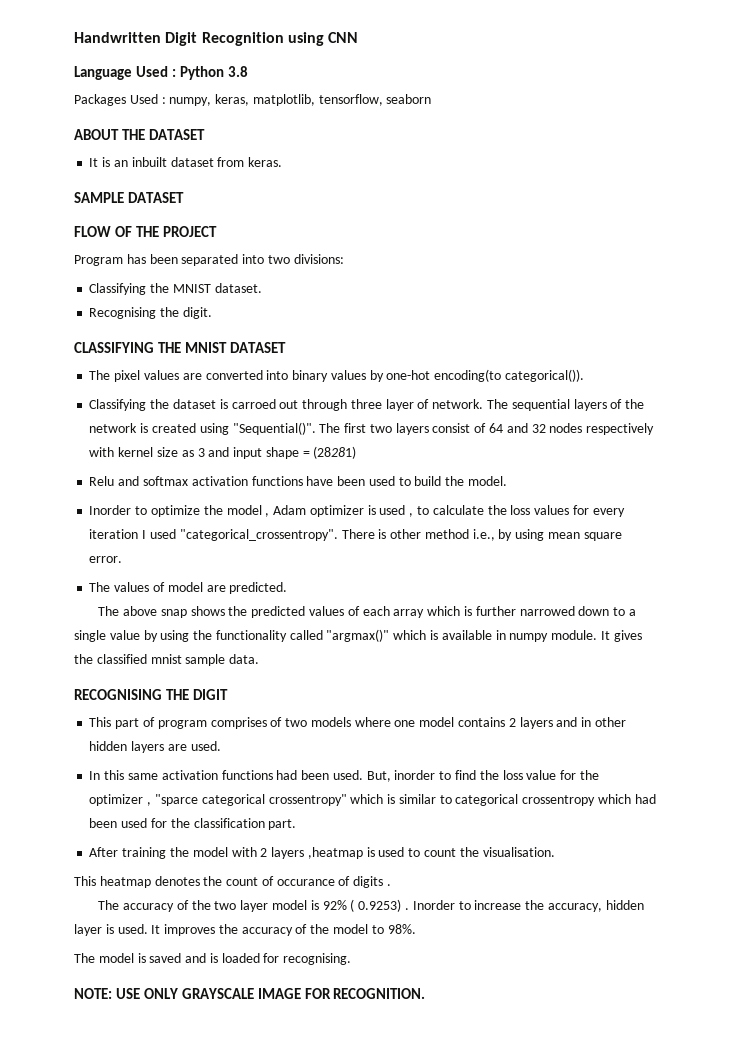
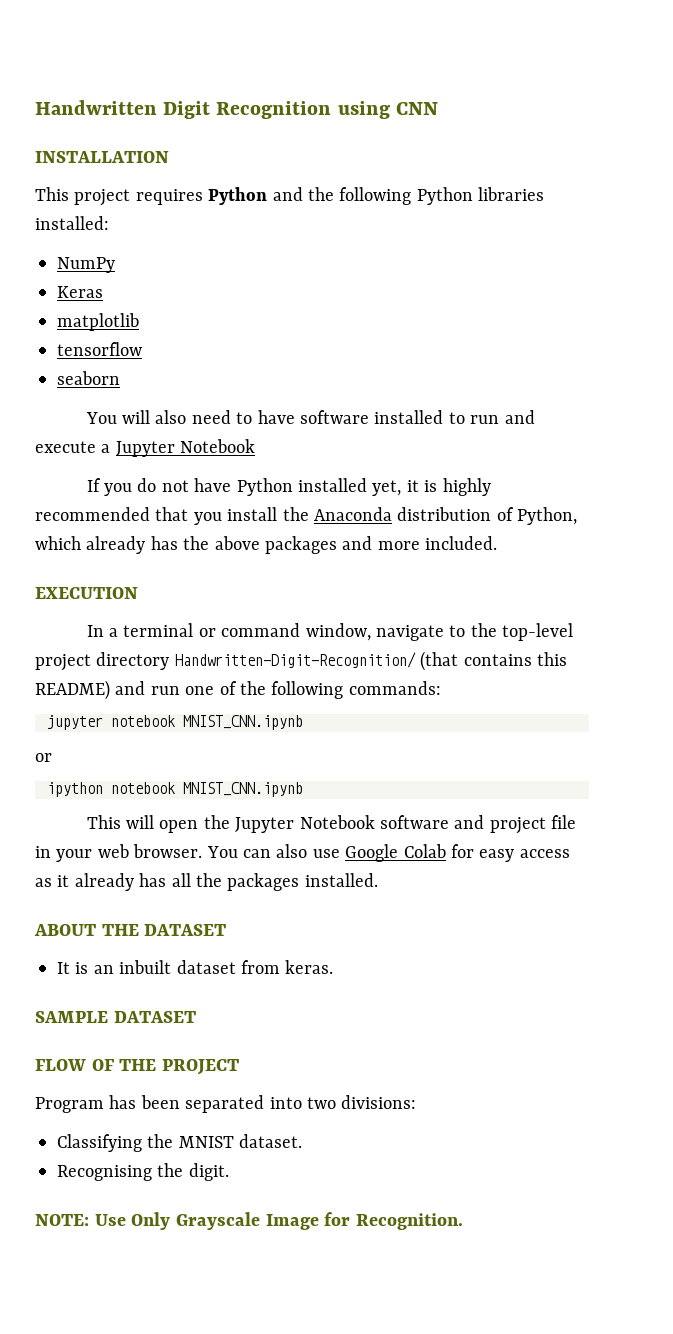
[74,66,248,80] [74,94,432,106] Language Used : Python 3.8 // Packages Used : numpy, keras, matplotlib, tensorflow, seaborn -> [35,151,169,163] [35,187,545,206] [35,216,109,230] [57,257,115,273] [57,286,103,298] [57,313,139,331] [57,342,142,356] [57,371,120,385] [85,410,535,424] [35,439,256,457] [86,478,491,496] [35,507,578,525] [35,536,498,554] [35,587,138,599] [86,623,574,641] [35,651,567,671] [35,680,441,700] [47,715,303,730] [35,753,52,762] [47,782,303,797] [86,815,577,834] [35,844,570,862] [35,873,378,891] INSTALLATION // This project requires Python and the following Python libraries installed: // NumPy // Keras // matplotlib // tensorflow // seaborn // You will also need to have software installed to run and execute a Jupyter Notebook // If you do not have Python installed yet, it is highly recommended that you install the Anaconda distribution of Python, which already has the above packages and more included. // EXECUTION // In a terminal or command window, navigate to the top-level project directory Handwritten-Digit-Recognition/ (that contains this README) and run one of the following commands: // jupyter notebook MNIST_CNN.ipynb // or // ipython notebook MNIST_CNN.ipynb // This will open the Jupyter Notebook software and project file in your web browser. You can also use Google Colab for easy access as it already has all the packages installed.
[74,342,286,353] [89,369,584,382] [89,399,645,411] [89,422,655,435] [89,446,357,459] [89,476,507,486] [89,505,625,517] [89,529,622,541] [89,556,123,563] [89,582,288,594] [98,606,636,618] [74,629,642,642] [74,654,260,666] [74,689,228,700] [89,717,626,729] [89,741,221,753] [89,770,599,782] [89,794,656,806] [89,818,297,830] [89,847,555,859] [74,876,392,888] [98,899,644,912] [74,924,416,936] [74,953,352,965] [74,988,426,999] CLASSIFYING THE MNIST DATASET // The pixel values are converted into binary values by one-hot encoding(to categorical()). // Classifying the dataset is carroed out through three layer of network. The sequential layers of the network is created using "Sequential()". The first two layers consist of 64 and 32 nodes respectively with kernel size as 3 and input shape = (28281) // Relu and softmax activation functions have been used to build the model. // Inorder to optimize the model , Adam optimizer is used , to calculate the loss values for every iteration I used "categorical_crossentropy". There is other method i.e., by using mean square error. // The values of model are predicted. // The above snap shows the predicted values of each array which is further narrowed down to a single value by using the functionality called "argmax()" which is available in numpy module. It gives the classified mnist sample data. // RECOGNISING THE DIGIT // This part of program comprises of two models where one model contains 2 layers and in other hidden layers are used. // In this same activation functions had been used. But, inorder to find the loss value for the optimizer , "sparce categorical crossentropy" which is similar to categorical crossentropy which had been used for the classification part. // After training the model with 2 layers ,heatmap is used to count the visualisation. // This heatmap denotes the count of occurance of digits . // The accuracy of the two layer model is 92% ( 0.9253) . Inorder to increase the accuracy, hidden layer is used. It improves the accuracy of the model to 98%. // The model is saved and is loaded for recognising. // NOTE: USE ONLY GRAYSCALE IMAGE FOR RECOGNITION. -> [35,1212,464,1230] NOTE: Use Only Grayscale Image for Recognition.

